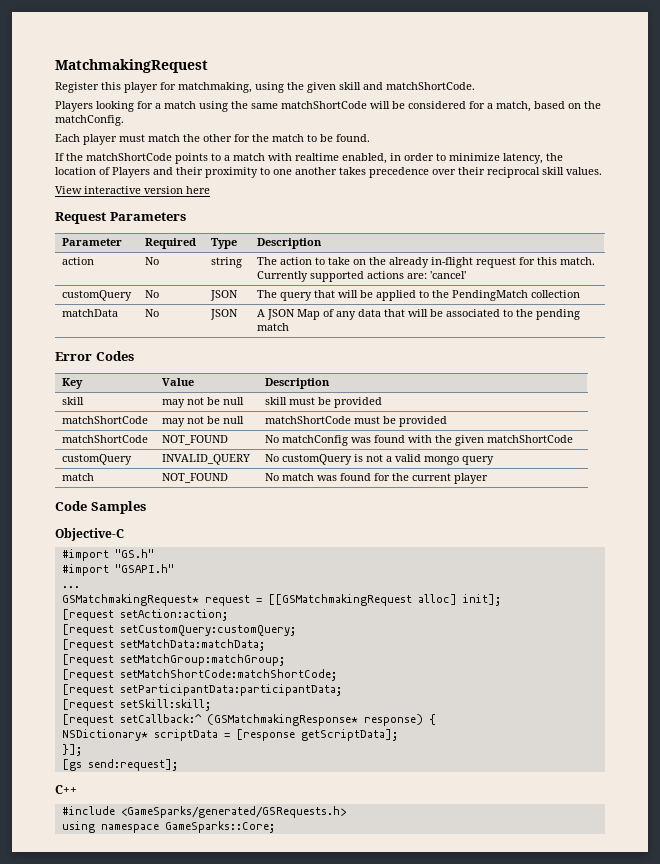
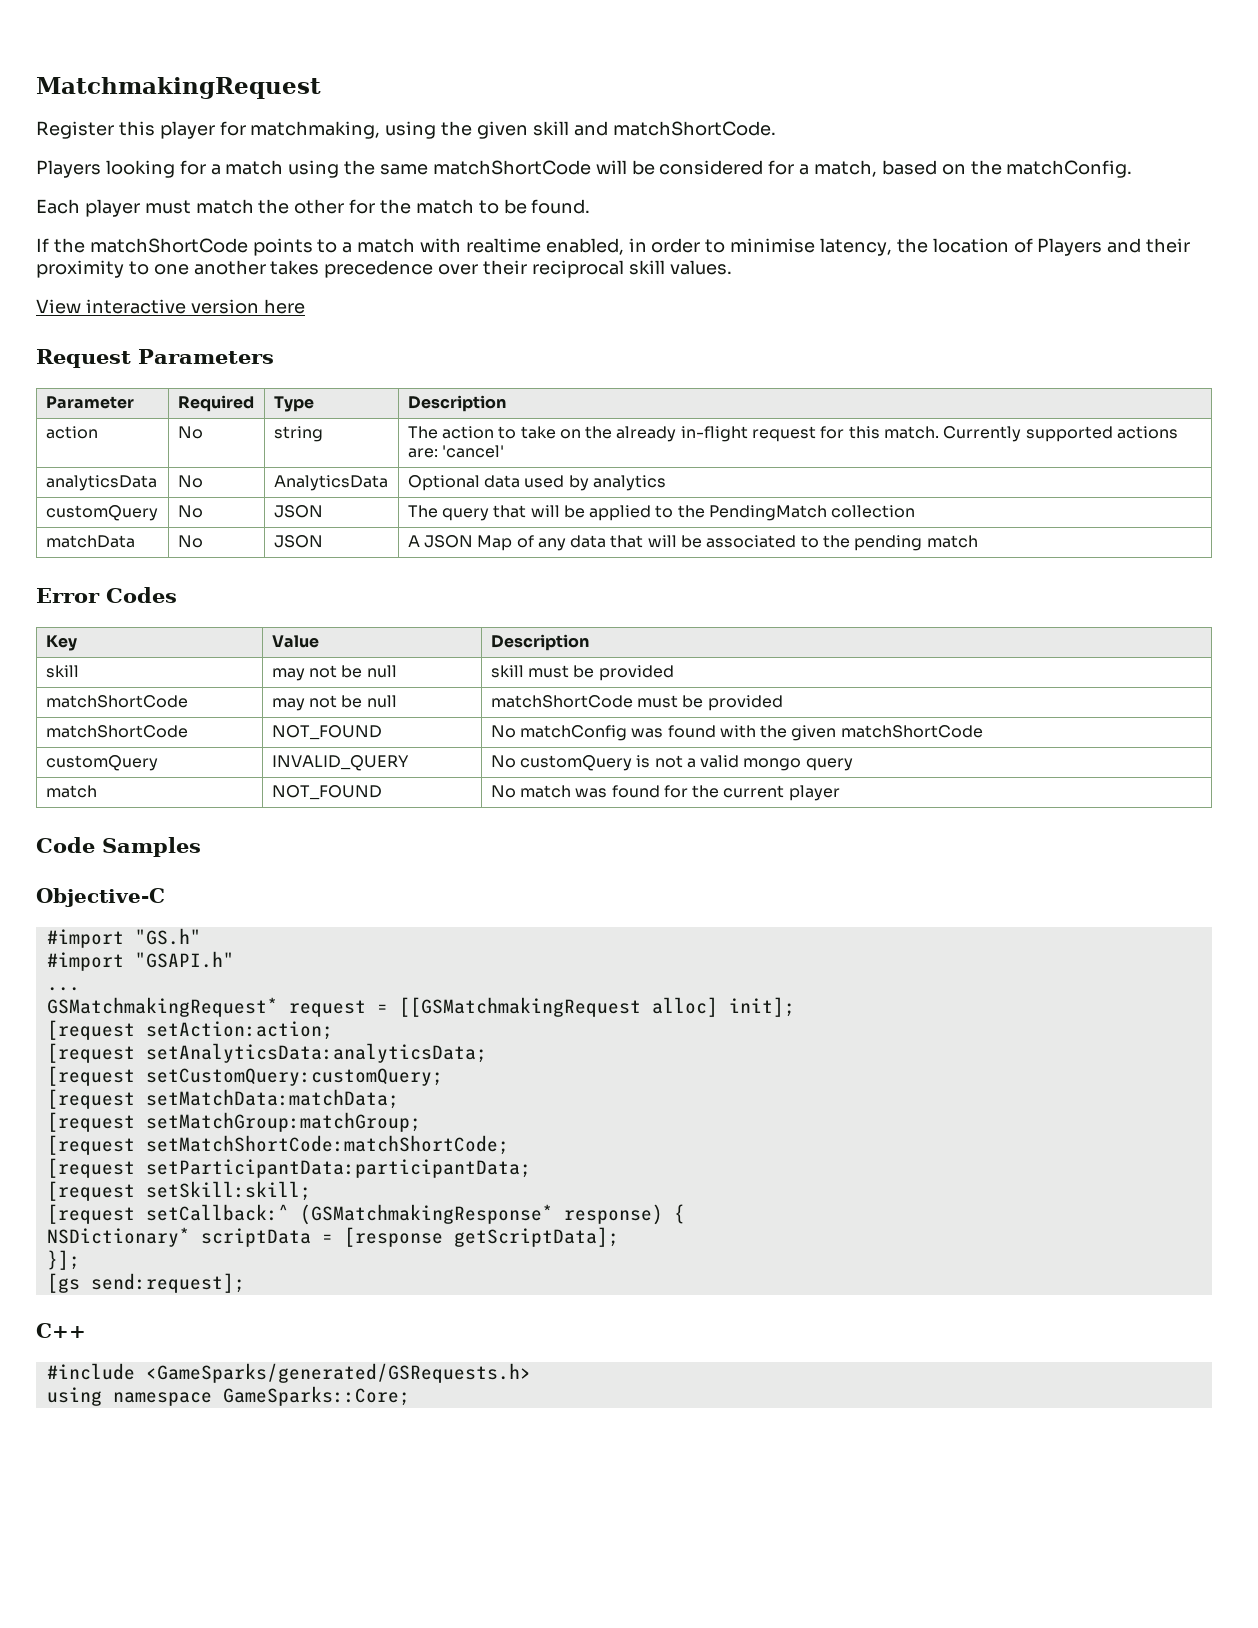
[449,153,500,161] minimize -> [730,238,816,253] minimise
(466, 275) none -> [45,475,157,491] [177,475,203,488] [273,475,388,491] [407,475,666,491] // analyticsData | No | AnalyticsData | Optional data used by analytics
(228, 615) none -> [46,1043,487,1063] // [request setAnalyticsData:analyticsData;

